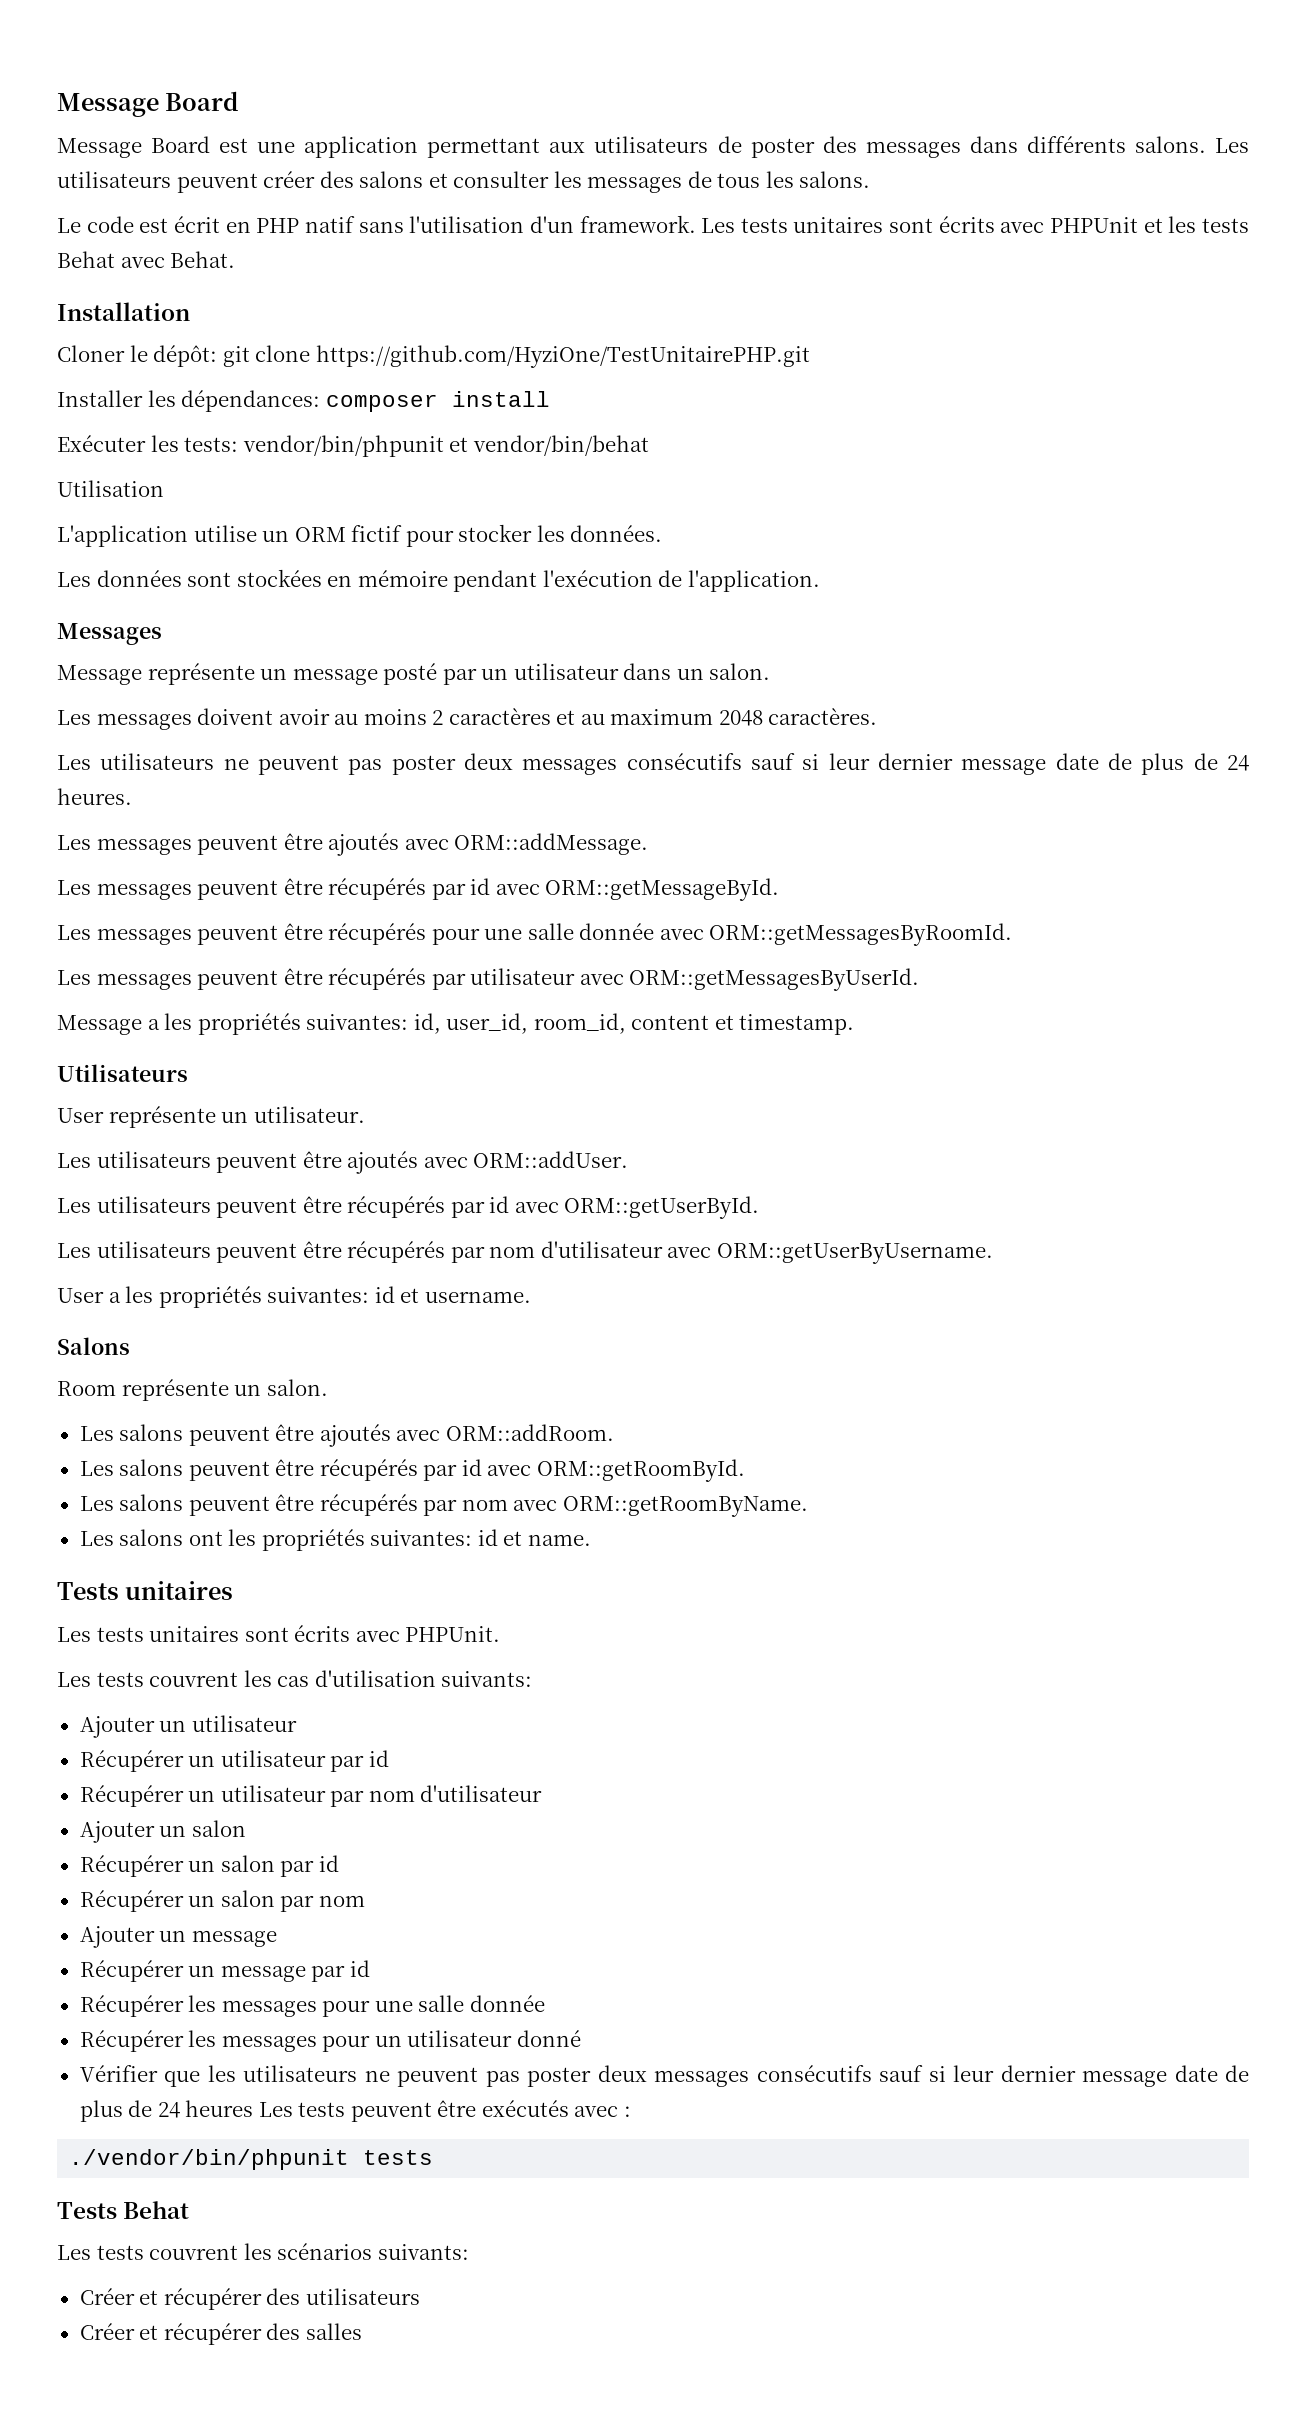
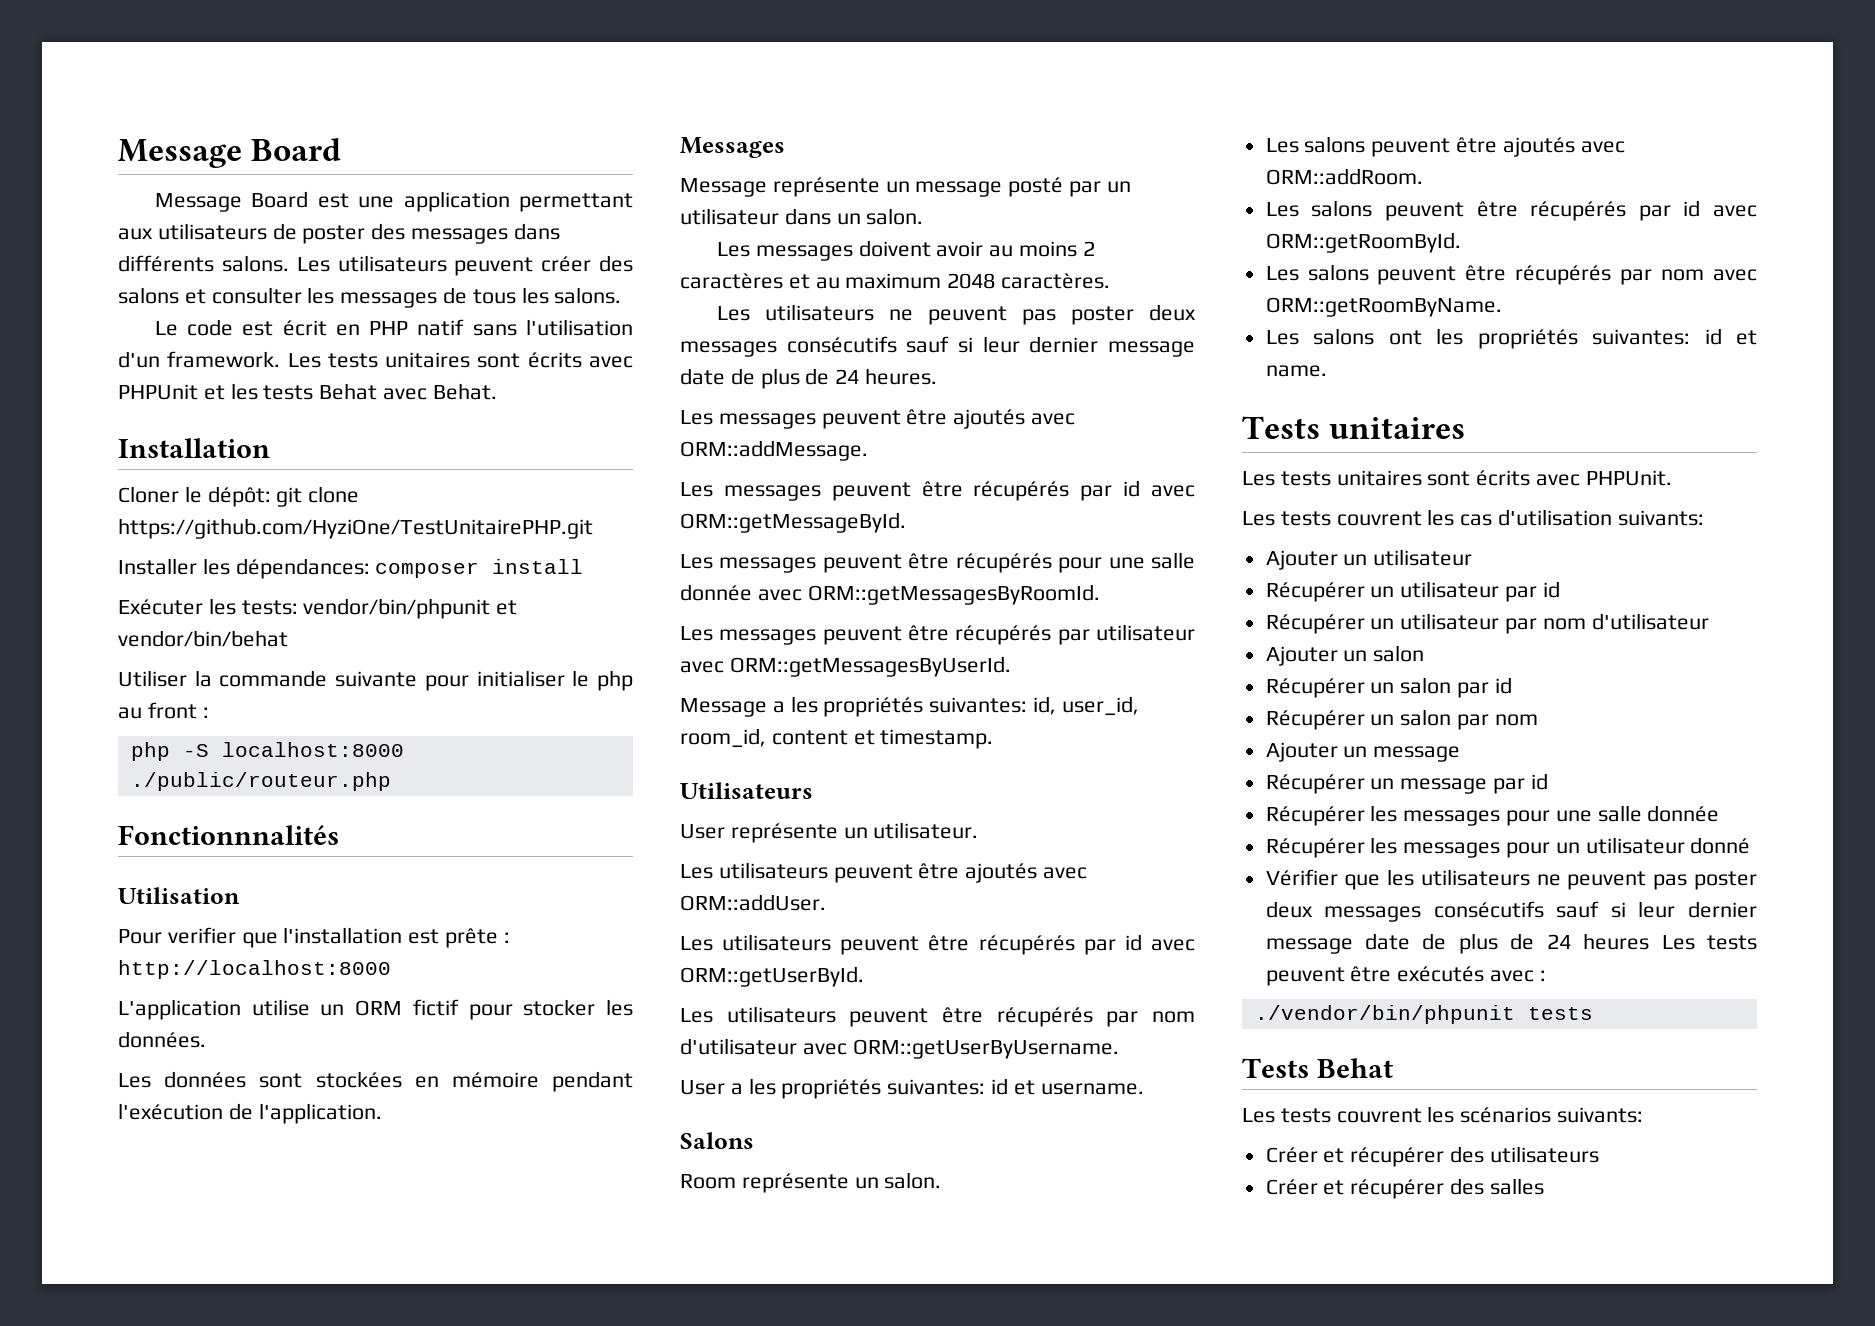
[57,480,164,497] Utilisation -> [118,670,633,691] [118,702,209,719] [130,742,404,761] [130,772,391,791] [118,825,339,845] [118,887,240,904] [118,927,510,948] [118,960,391,979] Utiliser la commande suivante pour initialiser le php au front : // php -S localhost:8000 ./public/routeur.php // Fonctionnnalités // Utilisation // Pour verifier que l'installation est prête : http://localhost:8000

